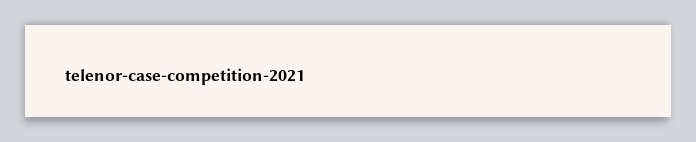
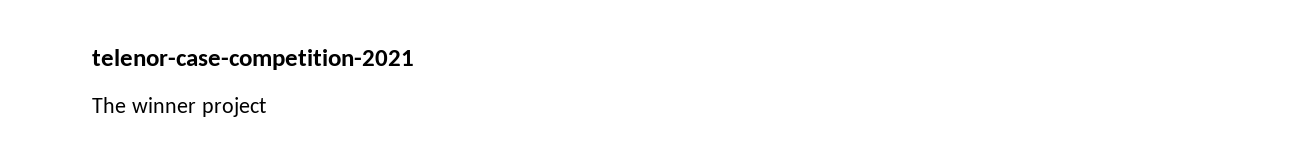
(305, 76) none -> [92,97,266,117] // The winner project

